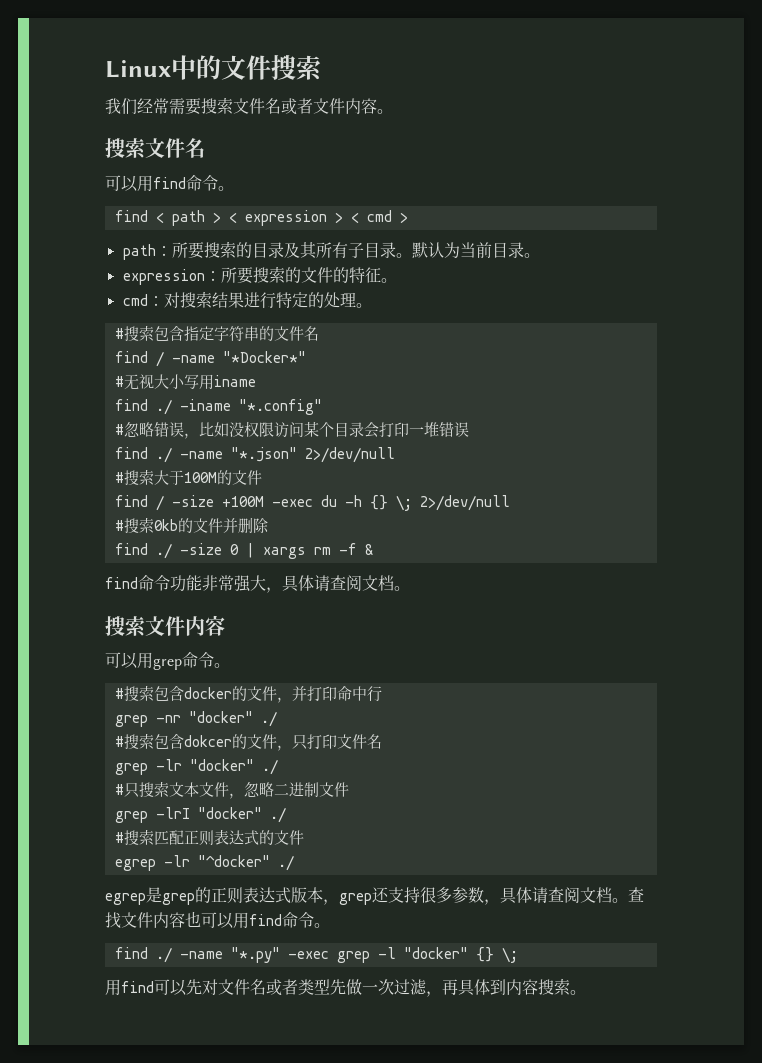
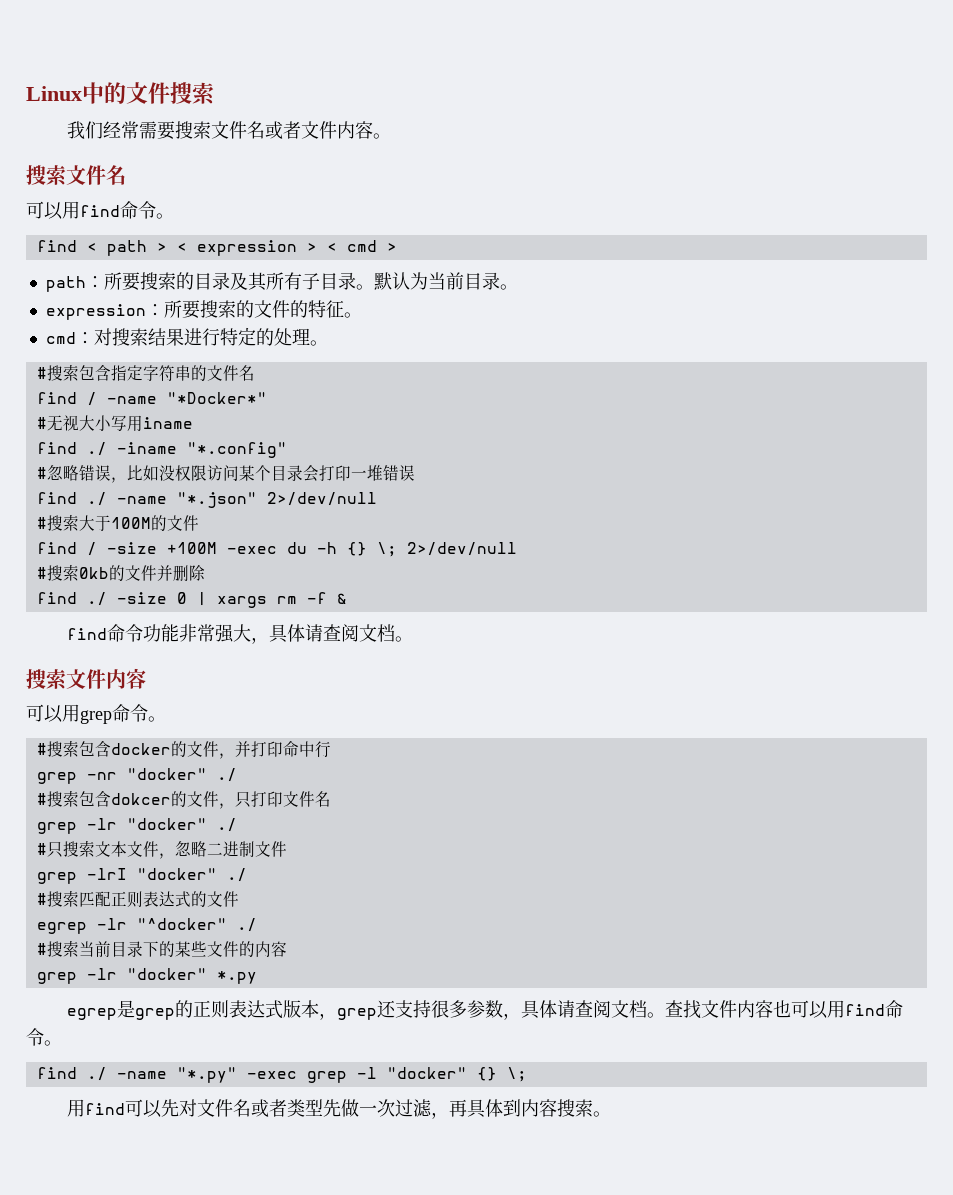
(294, 863) none -> [36,940,287,957] [36,968,257,984] // #搜索当前目录下的某些文件的内容 // grep -lr "docker" *.py

